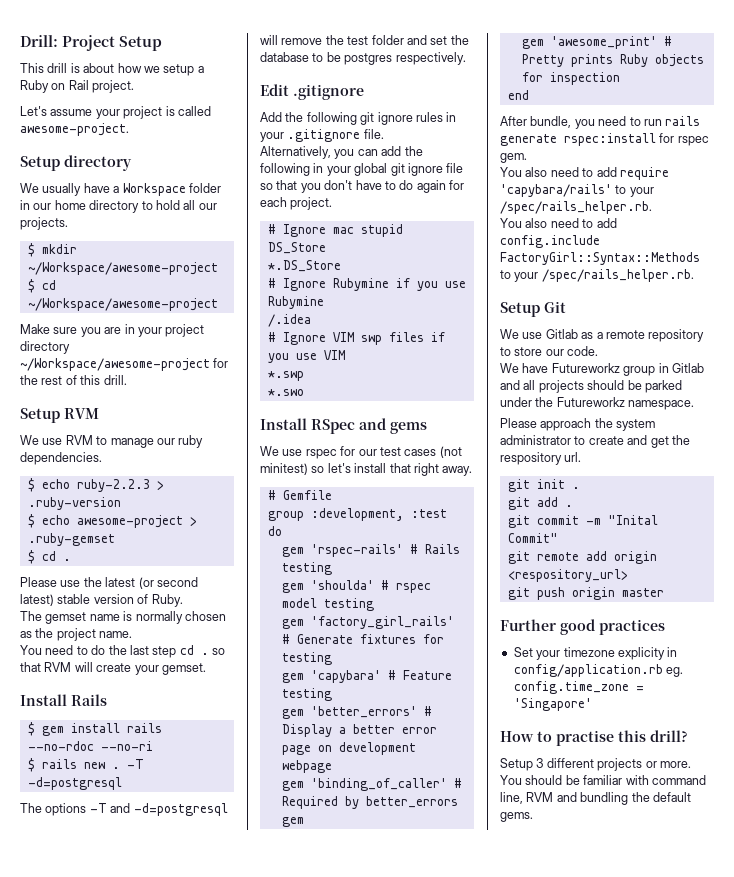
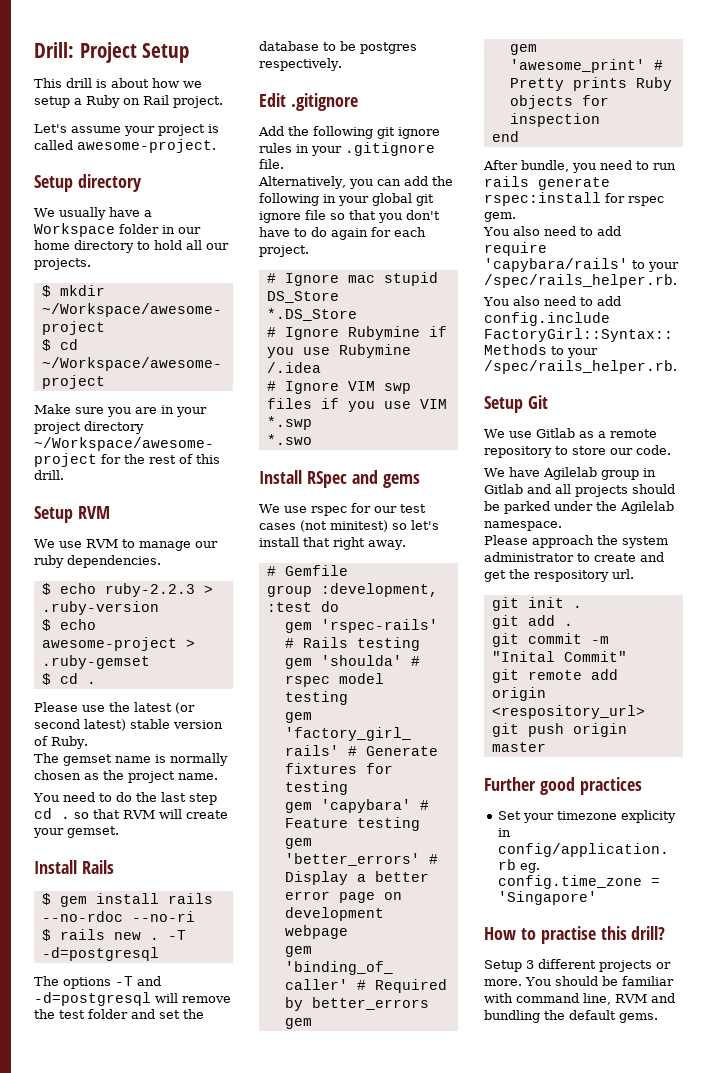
[551,363,620,373] Futureworkz -> [542,467,597,480] Agilelab
[556,397,625,407] Futureworkz -> [620,501,674,514] Agilelab

